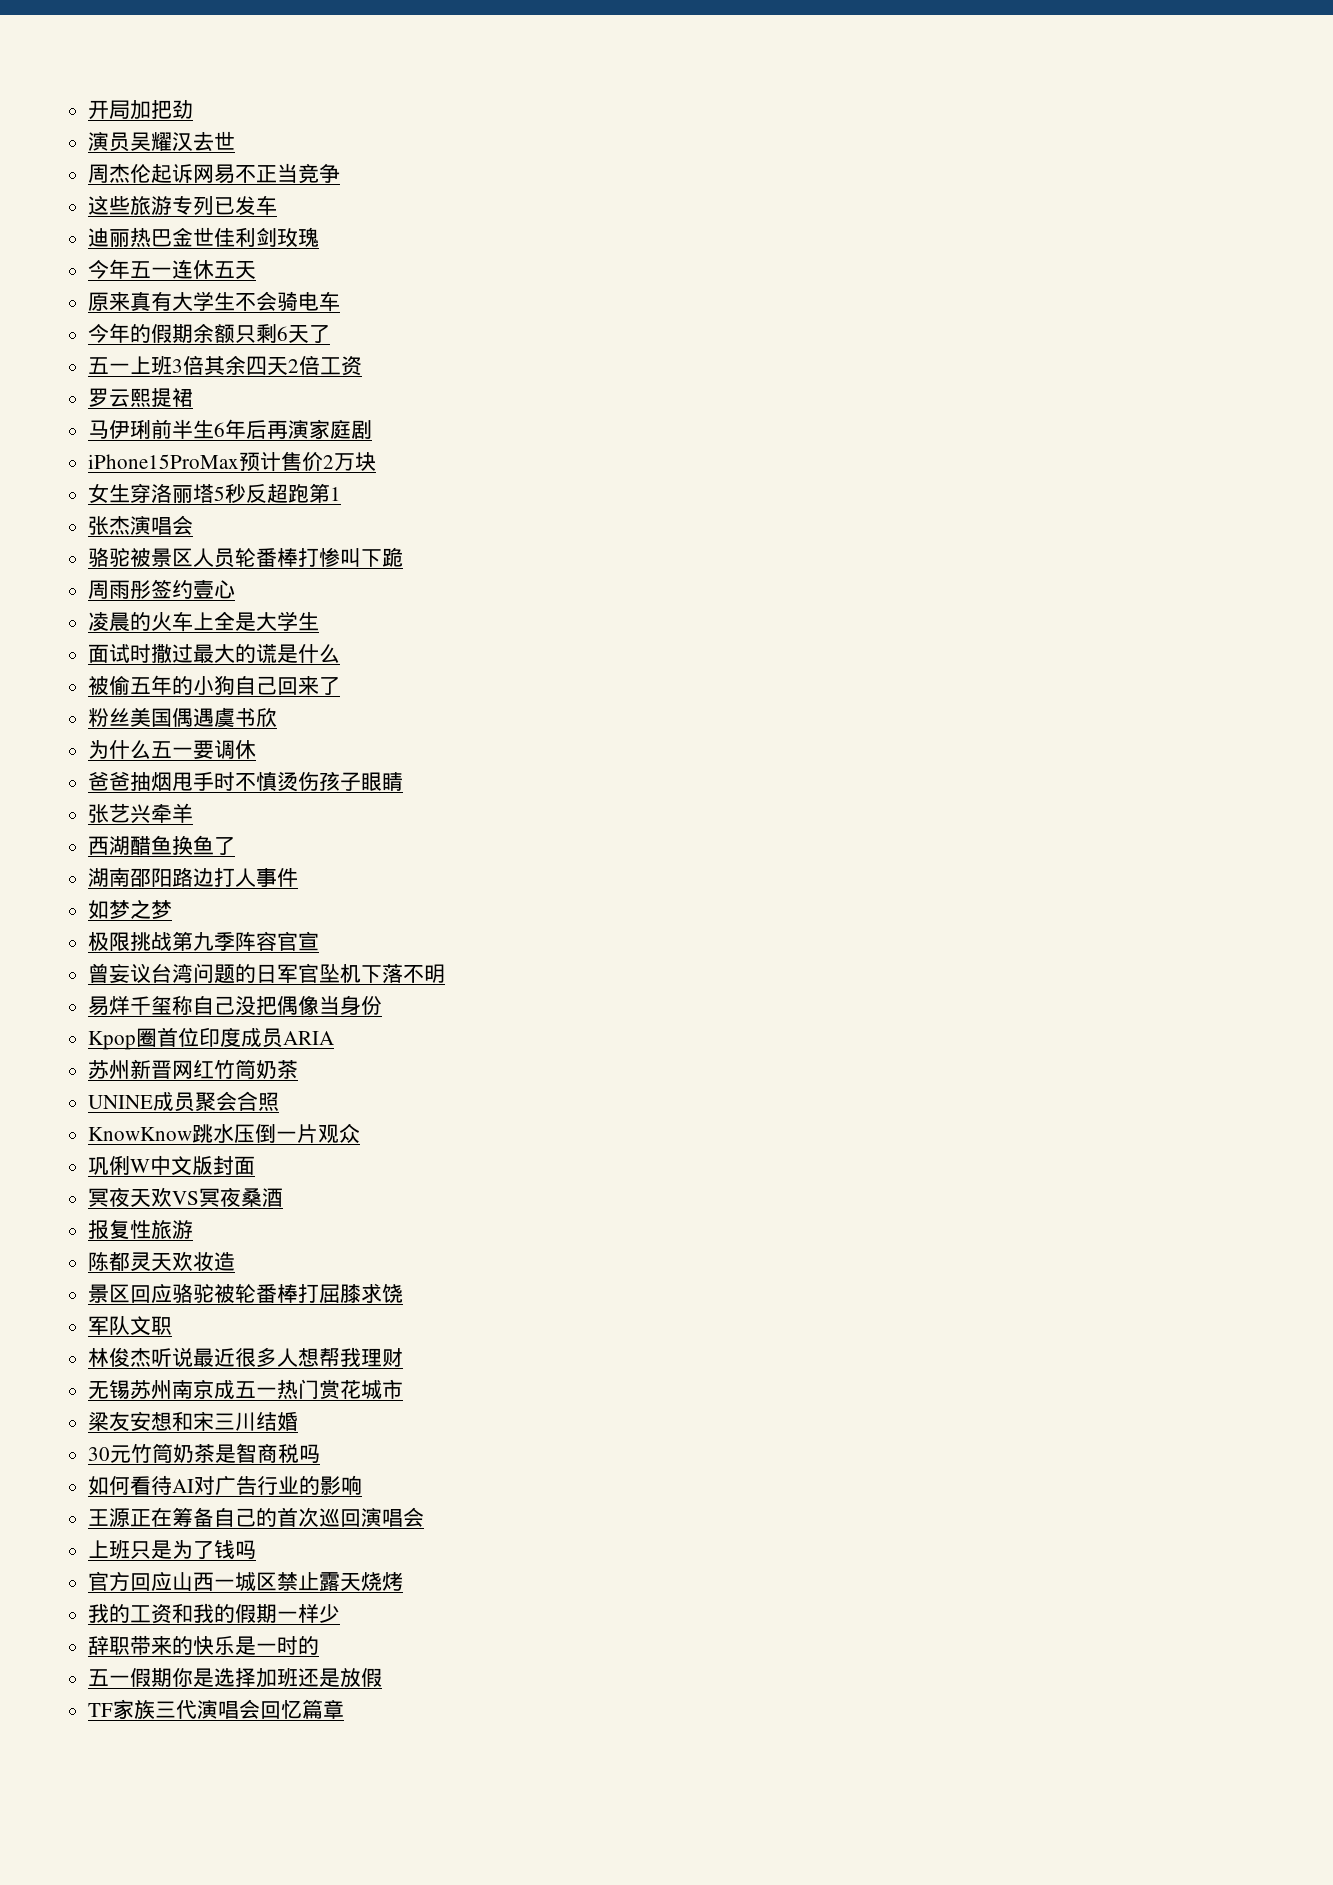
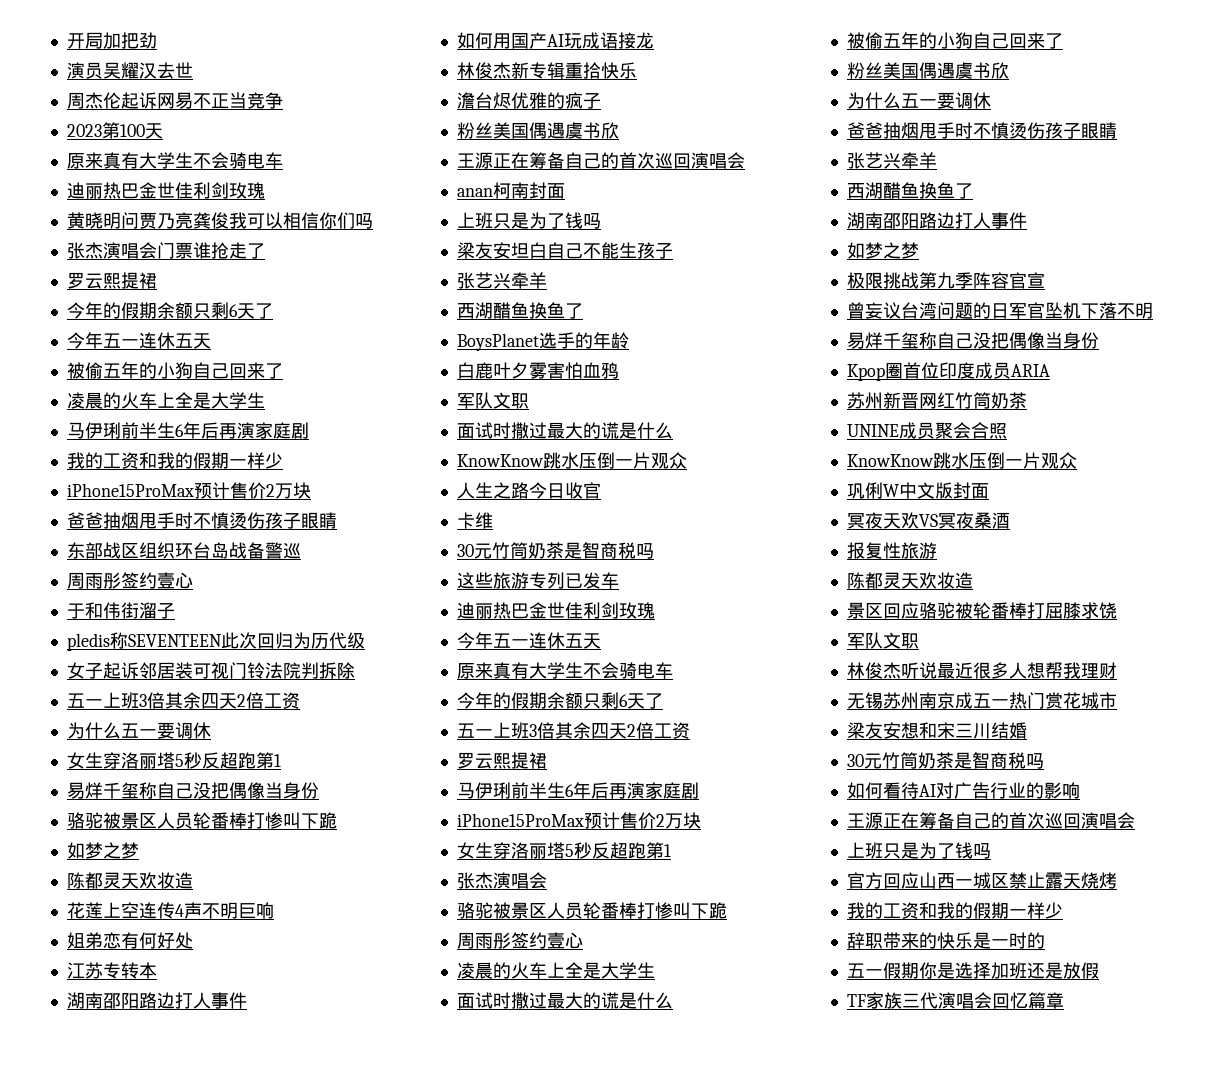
(341, 173) none -> [66,122,163,139] [66,152,283,169] [66,182,265,199] [66,212,373,229] [66,242,265,259] [66,272,157,289] [66,302,273,319] [66,332,211,349] [66,362,283,379] [66,392,265,409] [66,422,309,439] [66,452,283,469] [66,482,311,499] [66,512,337,529] [66,542,301,559] [66,572,193,589] [66,602,175,619] [66,632,365,651] [66,662,355,679] [66,692,300,709] [66,722,211,739] [66,752,281,769] [66,782,319,799] [66,812,337,829] [66,842,139,859] [66,872,193,889] [66,902,274,919] [66,932,193,949] [66,962,157,979] [66,992,247,1009] [456,32,654,49] [456,62,637,79] [456,92,601,109] [456,122,619,139] [456,152,745,169] [456,182,565,199] [456,212,601,229] [456,242,673,259] [456,272,547,289] [456,302,583,319] [456,332,629,351] [456,362,619,379] [456,392,529,409] [456,422,673,439] [456,452,687,469] [456,482,601,499] [456,512,493,529] [456,542,654,559] // 2023第100天 // 原来真有大学生不会骑电车 // 迪丽热巴金世佳利剑玫瑰 // 黄晓明问贾乃亮龚俊我可以相信你们吗 // 张杰演唱会门票谁抢走了 // 罗云熙提裙 // 今年的假期余额只剩6天了 // 今年五一连休五天 // 被偷五年的小狗自己回来了 // 凌晨的火车上全是大学生 // 马伊琍前半生6年后再演家庭剧 // 我的工资和我的假期一样少 // iPhone15ProMax预计售价2万块 // 爸爸抽烟甩手时不慎烫伤孩子眼睛 // 东部战区组织环台岛战备警巡 // 周雨彤签约壹心 // 于和伟街溜子 // pledis称SEVENTEEN此次回归为历代级 // 女子起诉邻居装可视门铃法院判拆除 // 五一上班3倍其余四天2倍工资 // 为什么五一要调休 // 女生穿洛丽塔5秒反超跑第1 // 易烊千玺称自己没把偶像当身份 // 骆驼被景区人员轮番棒打惨叫下跪 // 如梦之梦 // 陈都灵天欢妆造 // 花莲上空连传4声不明巨响 // 姐弟恋有何好处 // 江苏专转本 // 湖南邵阳路边打人事件 // 如何用国产AI玩成语接龙 // 林俊杰新专辑重拾快乐 // 澹台烬优雅的疯子 // 粉丝美国偶遇虞书欣 // 王源正在筹备自己的首次巡回演唱会 // anan柯南封面 // 上班只是为了钱吗 // 梁友安坦白自己不能生孩子 // 张艺兴牵羊 // 西湖醋鱼换鱼了 // BoysPlanet选手的年龄 // 白鹿叶夕雾害怕血鸦 // 军队文职 // 面试时撒过最大的谎是什么 // KnowKnow跳水压倒一片观众 // 人生之路今日收官 // 卡维 // 30元竹筒奶茶是智商税吗

